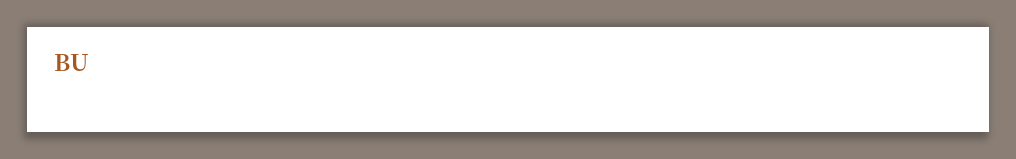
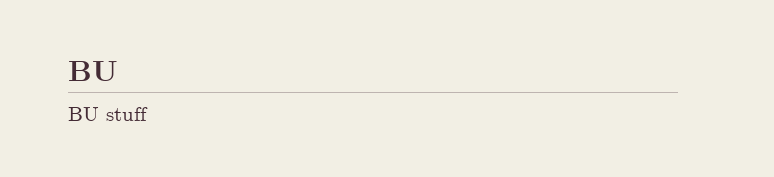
[54,54,89,71] BU -> [68,61,118,81] [68,107,148,121] BU // BU stuff

